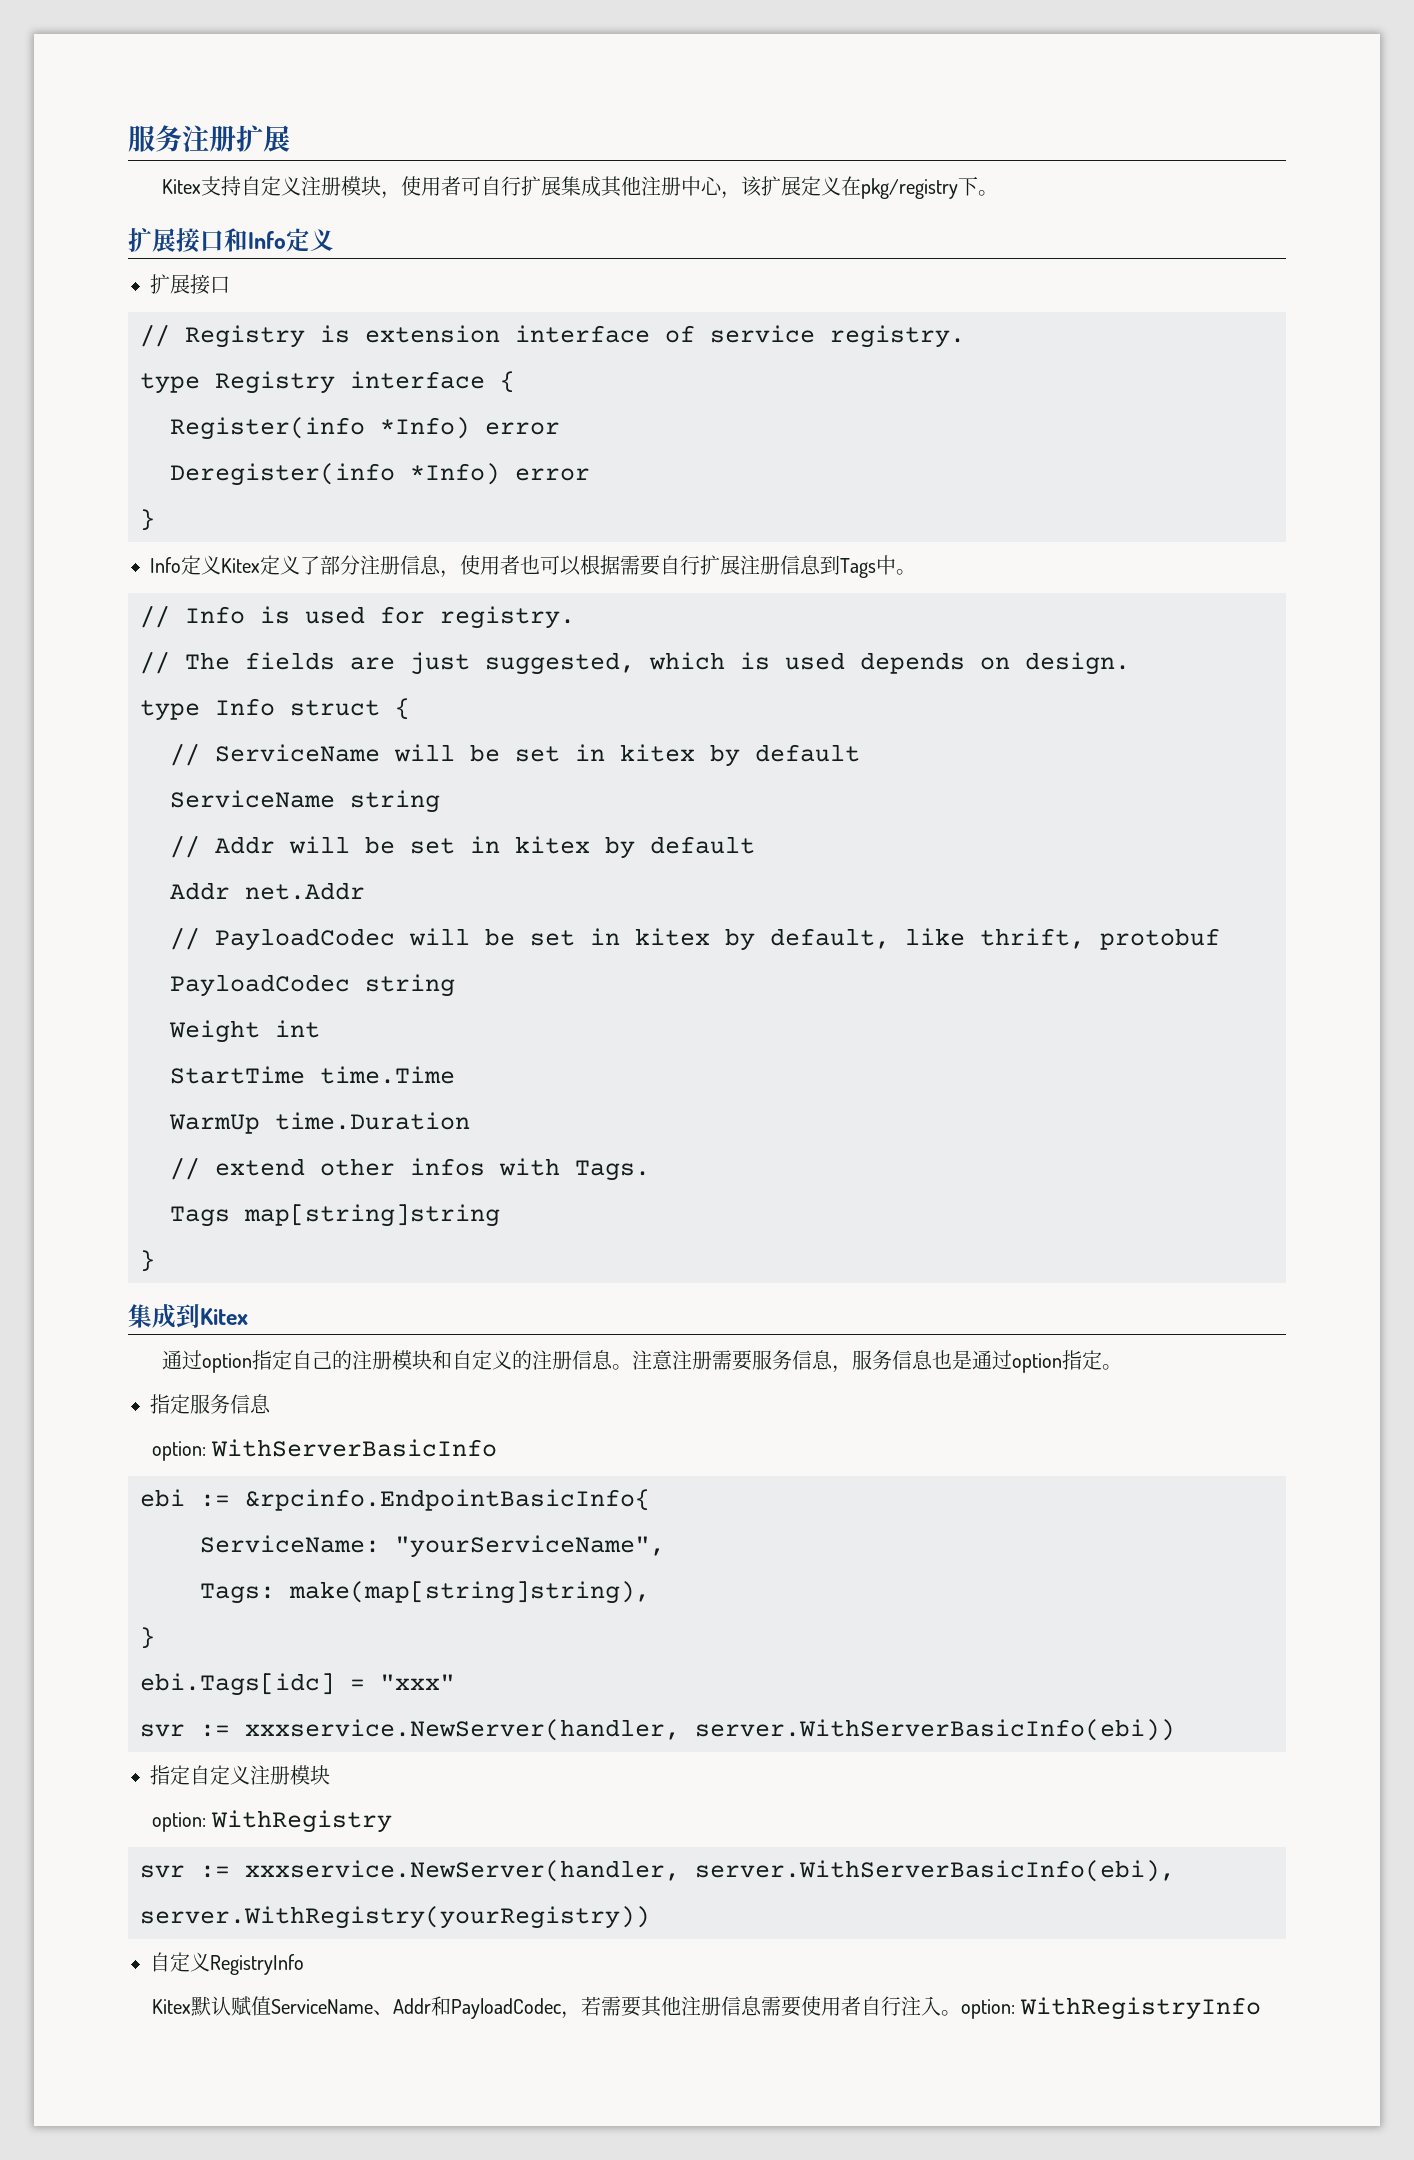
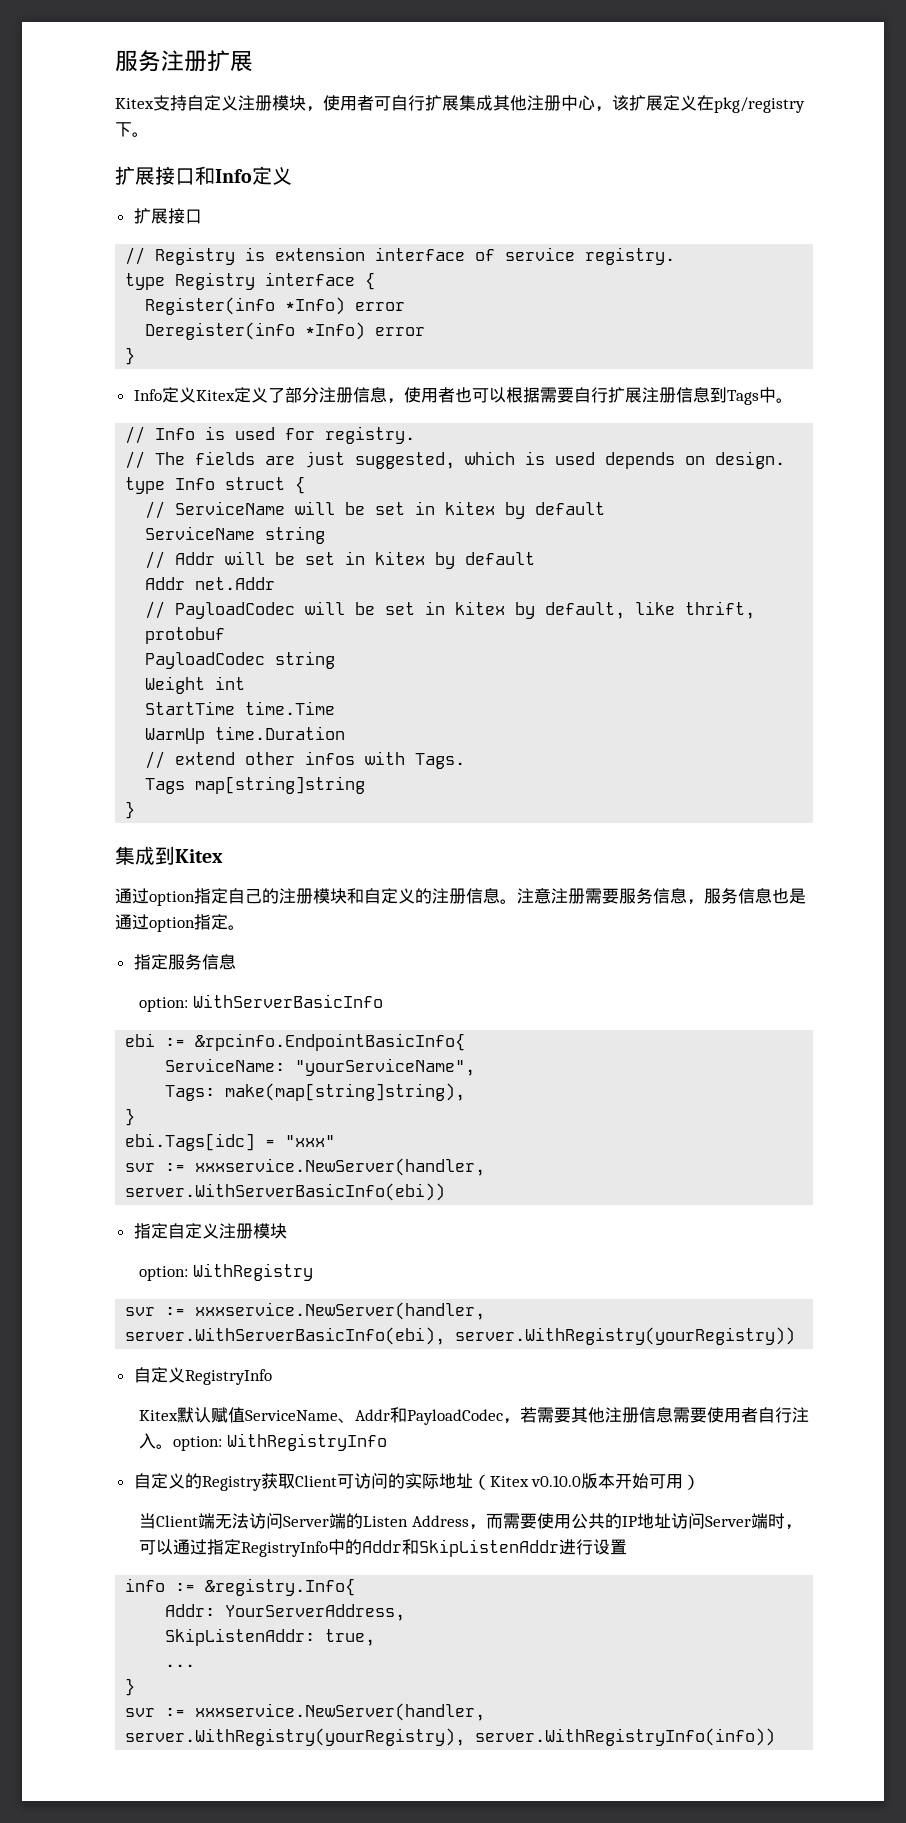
(1261, 2008) none -> [133,1473,701,1491] [139,1513,802,1530] [139,1539,628,1557] [125,1578,356,1596] [165,1604,406,1621] [165,1628,376,1646] [165,1664,196,1667] [125,1678,136,1696] [125,1703,486,1721] [125,1728,776,1746] // 自定义的Registry获取Client可访问的实际地址（Kitex v0.10.0版本开始可用） // 当Client端无法访问Server端的Listen Address，而需要使用公共的IP地址访问Server端时，可以通过指定RegistryInfo中的Addr和SkipListenAddr进行设置 // info := &registry.Info{ // Addr: YourServerAddress, // SkipListenAddr: true, // ... // } // svr := xxxservice.NewServer(handler, server.WithRegistry(yourRegistry), server.WithRegistryInfo(info))

